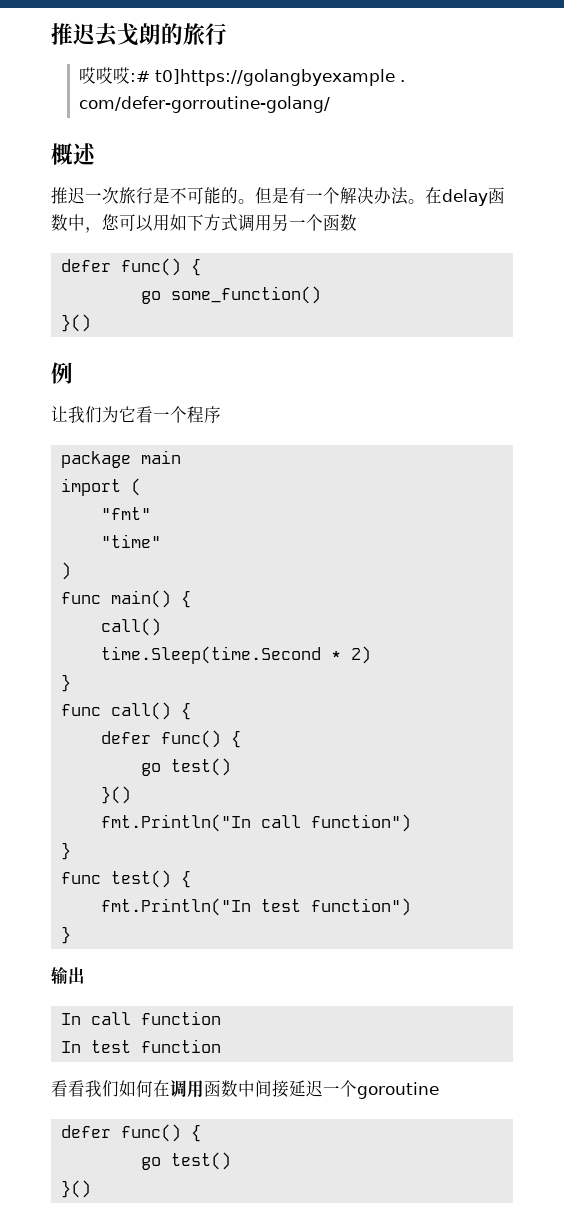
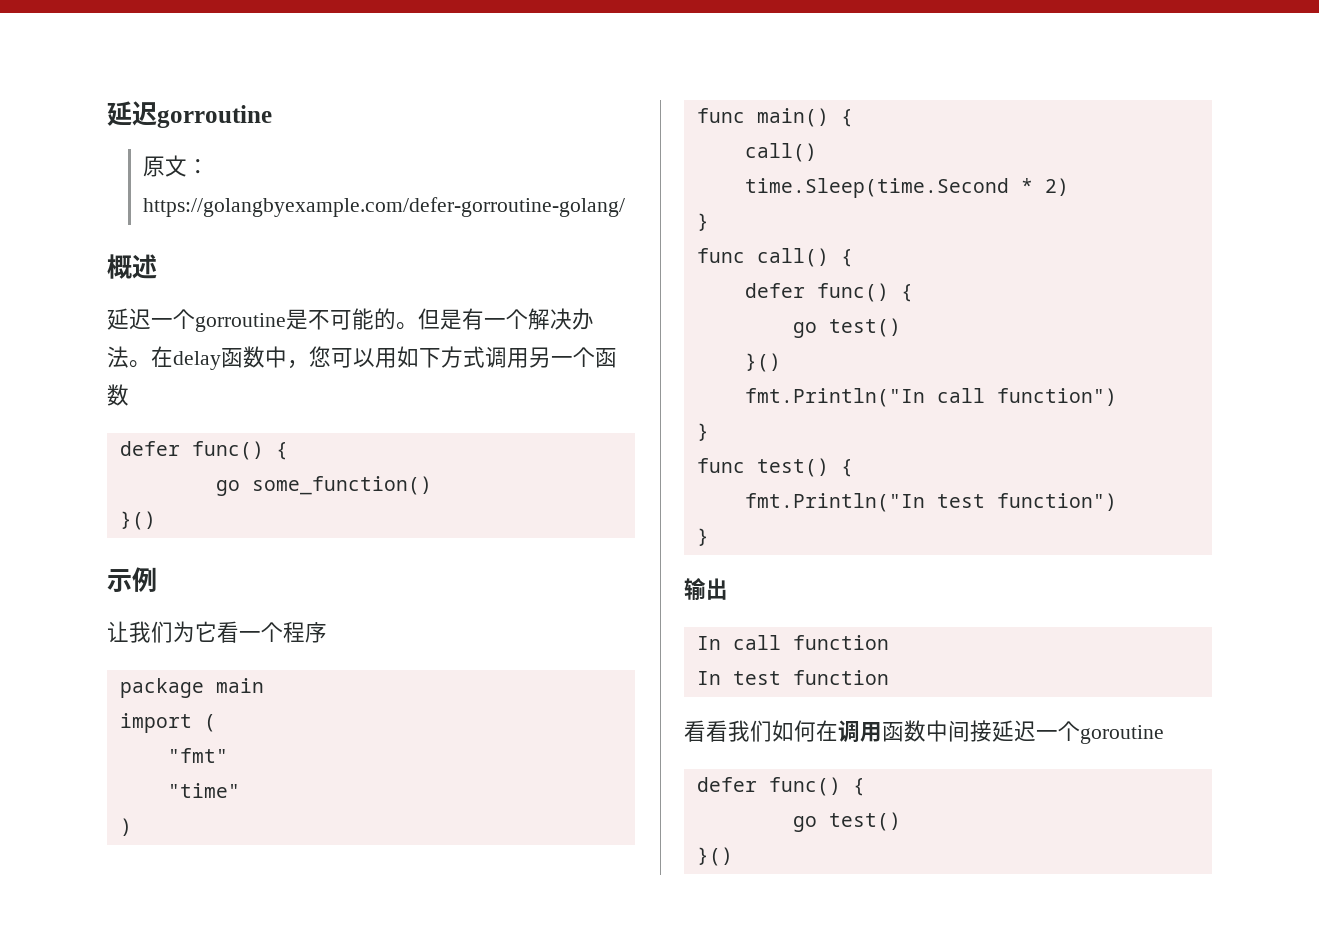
[51,23,227,47] [78,67,405,86] [78,96,330,113] [51,143,96,165] [51,187,153,204] 推迟去戈朗的旅行 // 哎哎哎:# t0]https://golangbyexample . com/defer-gorroutine-golang/ // 概述 // 推迟一次旅行 -> [107,101,272,128] [142,155,209,177] [142,197,625,217] [107,254,157,279] [107,308,286,332] 延迟gorroutine // 原文：https://golangbyexample.com/defer-gorroutine-golang/ // 概述 // 延迟一个gorroutine
(91, 323) none -> [107,569,132,592] 示

